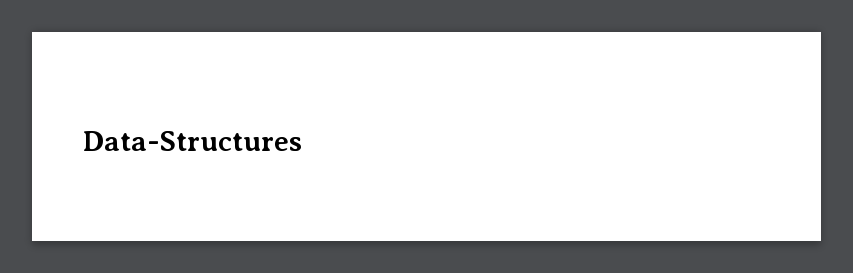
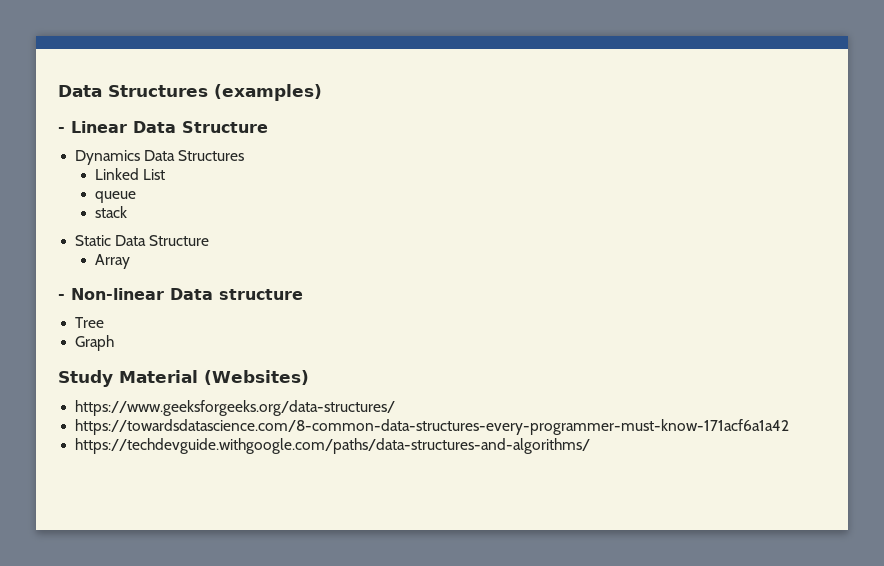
[83,131,302,151] Data-Structures -> [58,84,322,101] [58,121,268,133] [75,150,245,165] [94,168,166,180] [94,191,136,203] [94,206,127,218] [75,235,210,246] [94,254,130,269] [58,288,303,300] [75,317,105,328] [75,335,115,351] [58,370,309,387] [75,400,396,416] [75,419,790,435] [75,438,591,454] Data Structures (examples) // - Linear Data Structure // Dynamics Data Structures // Linked List // queue // stack // Static Data Structure // Array // - Non-linear Data structure // Tree // Graph // Study Material (Websites) // https://www.geeksforgeeks.org/data-structures/ // https://towardsdatascience.com/8-common-data-structures-every-programmer-must-know-171acf6a1a42 // https://techdevguide.withgoogle.com/paths/data-structures-and-algorithms/

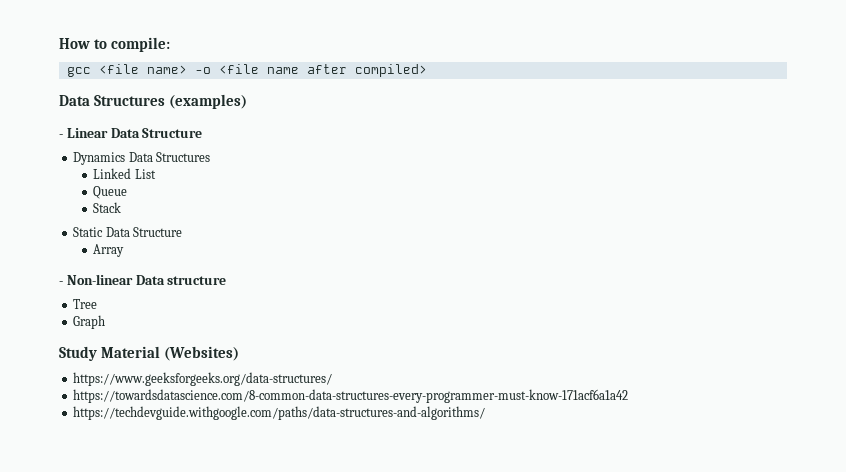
(58, 91) none -> [59,37,171,52] [66,64,427,77] How to compile: // gcc <file name> -o <file name after compiled> //
[94,191,136,203] [94,206,127,218] queue // stack -> [93,186,128,199] [93,202,122,213] Queue // Stack

